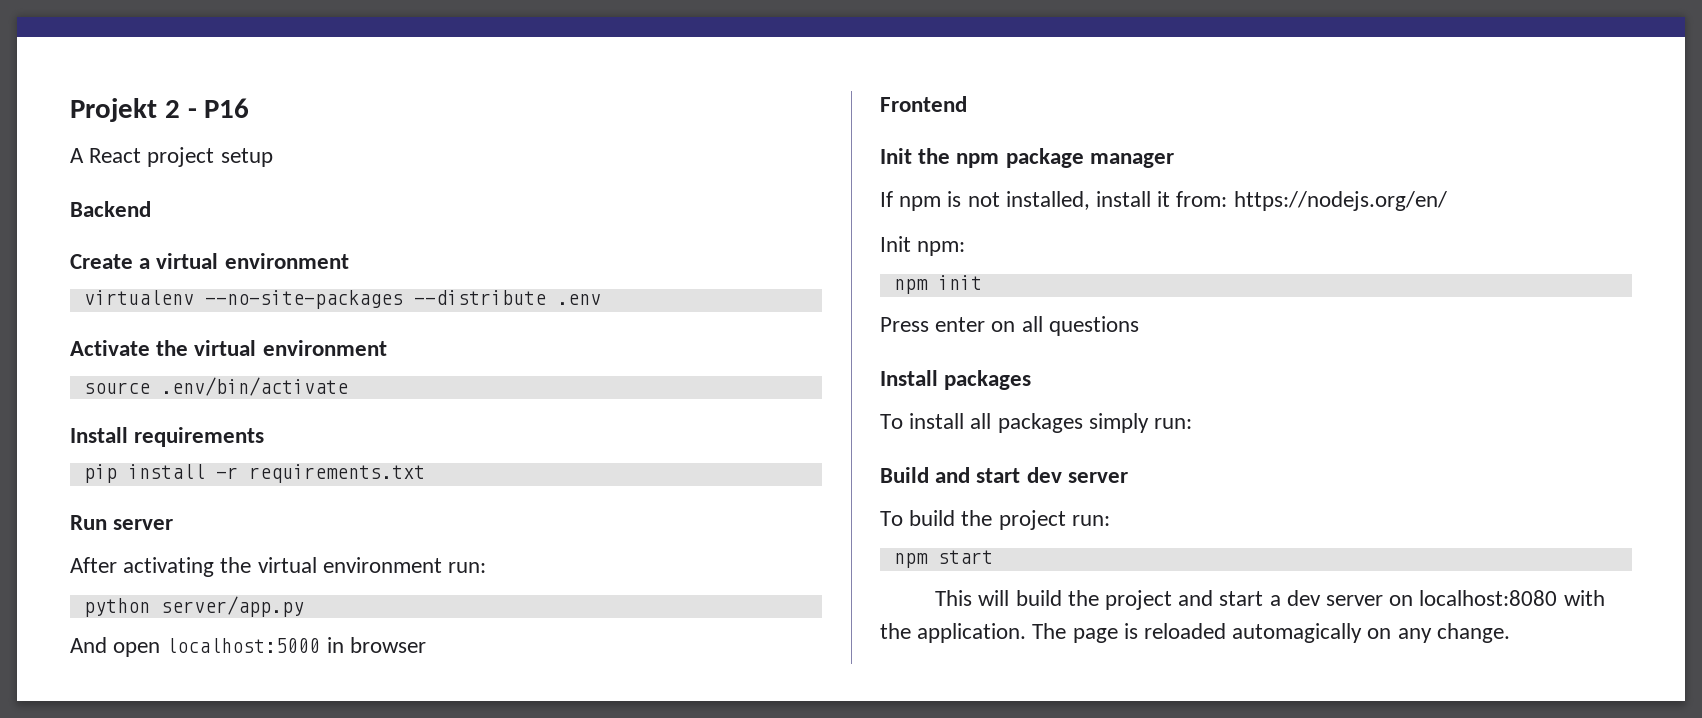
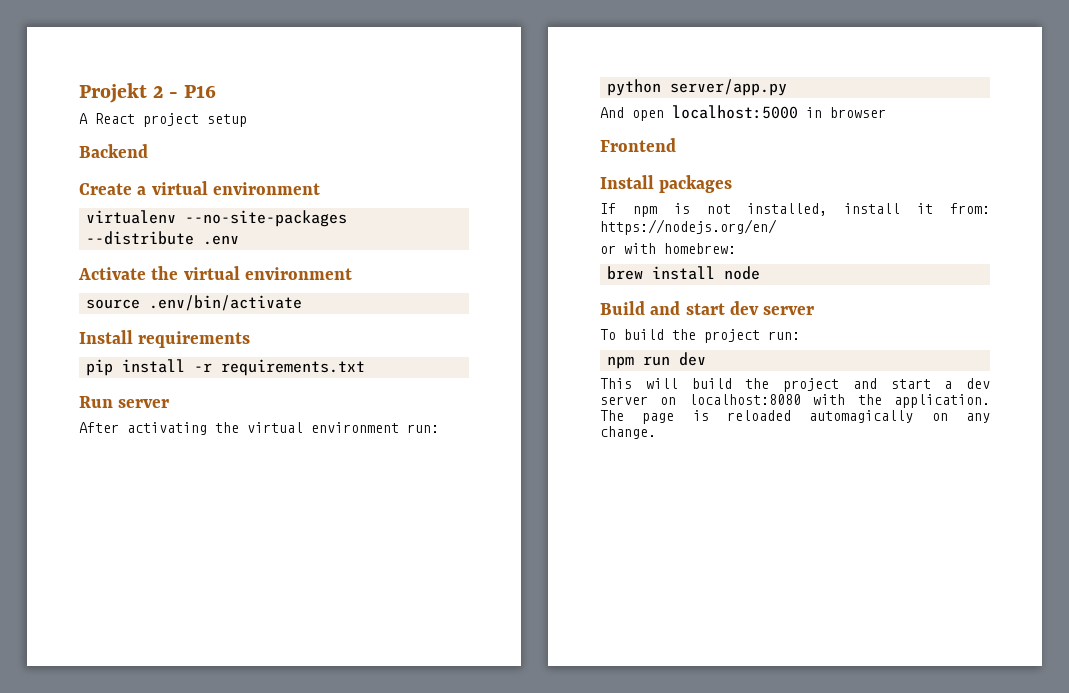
[880,148,1174,168] Init the npm package manager -> [600,175,733,193] Install packages
[880,236,966,256] [893,275,982,294] [880,316,1139,336] [880,370,1032,390] [880,413,1193,433] Init npm: // npm init // Press enter on all questions // Install packages // To install all packages simply run: -> [600,243,736,254] [607,266,761,280] or with homebrew: // brew install node
[937,550,993,564] start -> [643,352,707,366] run dev

